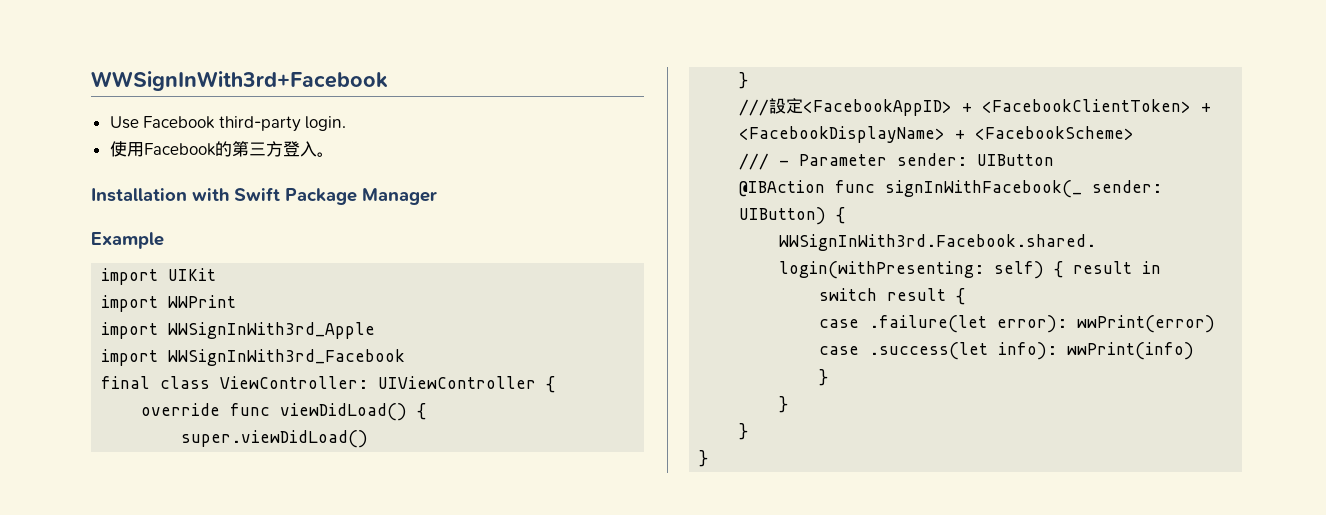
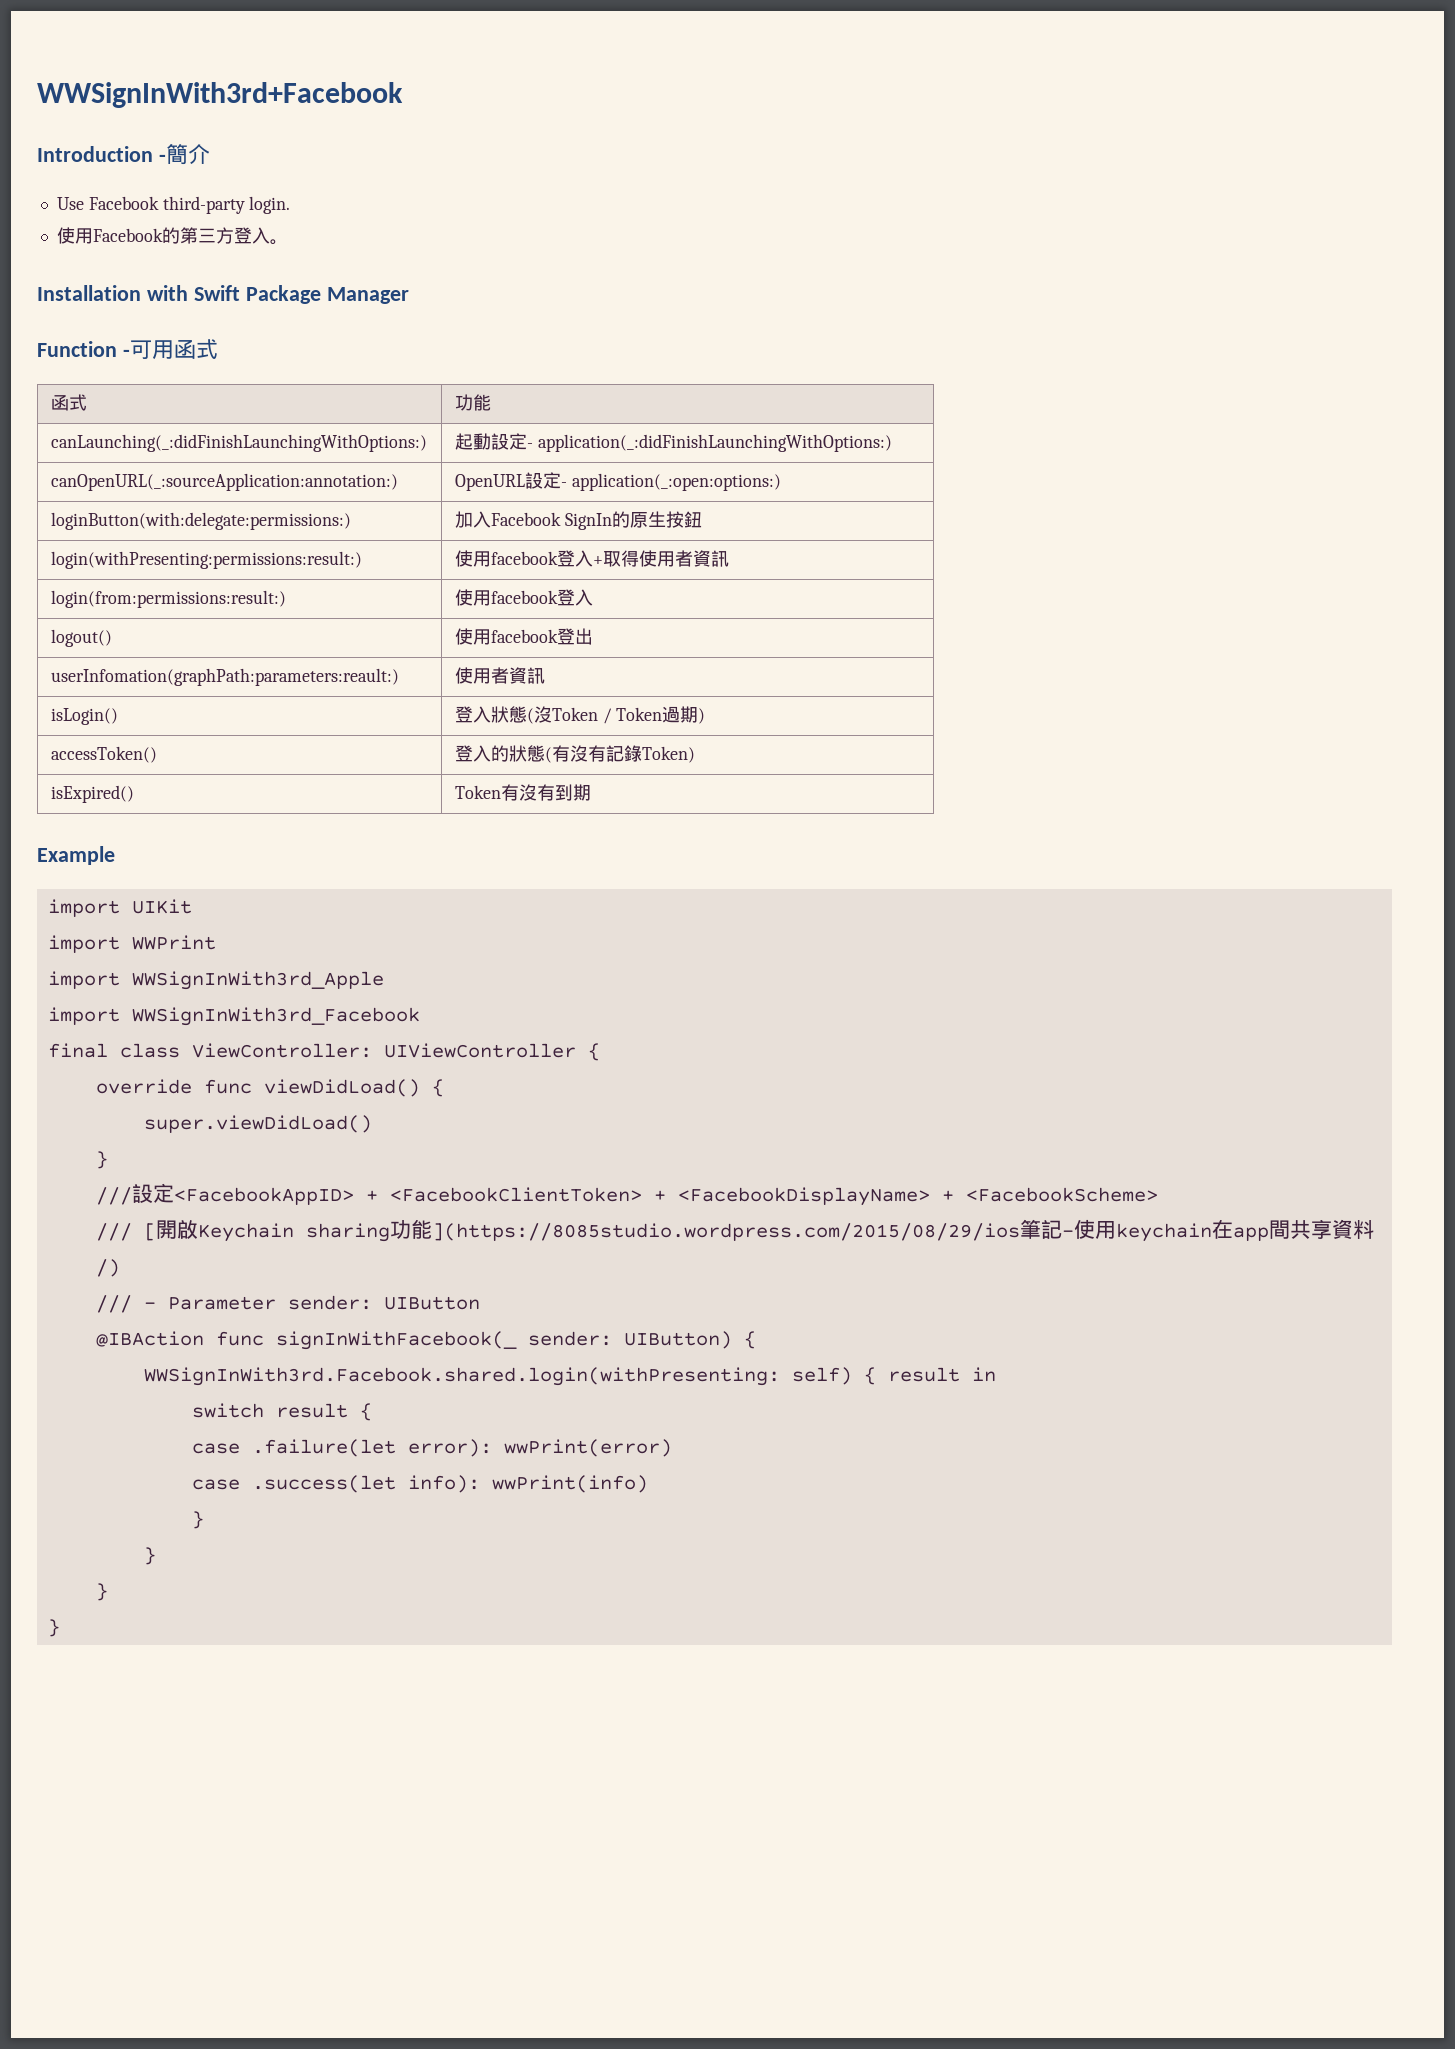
(388, 81) none -> [37,144,210,165] // Introduction -簡介
(437, 196) none -> [37,339,218,359] [50,394,87,411] [454,394,491,411] [50,434,427,452] [454,433,892,452] [50,473,398,491] [454,472,781,491] [50,512,351,530] [454,511,702,530] [50,551,362,569] [454,550,729,567] [50,590,286,608] [454,589,593,606] [50,629,112,647] [454,628,593,645] [50,668,399,686] [454,667,545,684] [50,708,118,725] [454,706,706,724] [50,746,157,763] [454,745,695,763] [50,785,134,803] [454,784,591,801] // Function -可用函式 // 函式 | 功能 // canLaunching(_:didFinishLaunchingWithOptions:) | 起動設定- application(_:didFinishLaunchingWithOptions:) // canOpenURL(_:sourceApplication:annotation:) | OpenURL設定- application(_:open:options:) // loginButton(with:delegate:permissions:) | 加入Facebook SignIn的原生按鈕 // login(withPresenting:permissions:result:) | 使用facebook登入+取得使用者資訊 // login(from:permissions:result:) | 使用facebook登入 // logout() | 使用facebook登出 // userInfomation(graphPath:parameters:reault:) | 使用者資訊 // isLogin() | 登入狀態(沒Token / Token過期) // accessToken() | 登入的狀態(有沒有記錄Token) // isExpired() | Token有沒有到期
(1135, 133) none -> [95,1219,1374,1242] [95,1259,120,1277] // /// [開啟Keychain sharing功能](https://8085studio.wordpress.com/2015/08/29/ios筆記-使用keychain在app間共享資料/)

